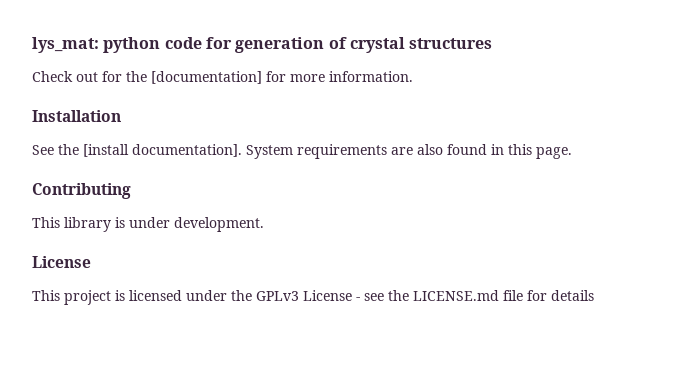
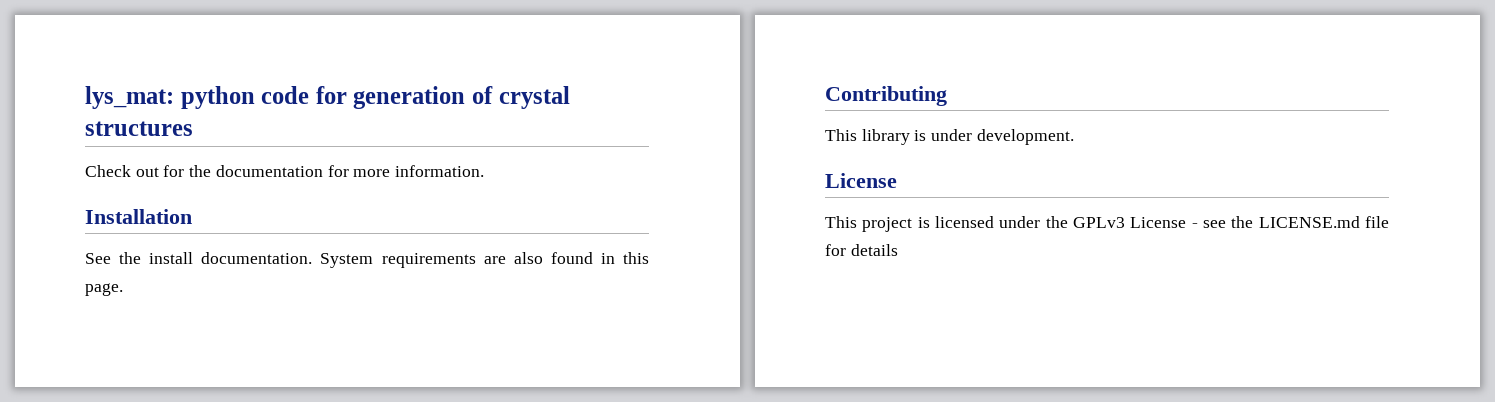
[151,71,262,84] [documentation] -> [215,165,323,177] documentation
[83,144,242,157] [install documentation]. -> [149,252,313,264] install documentation.

